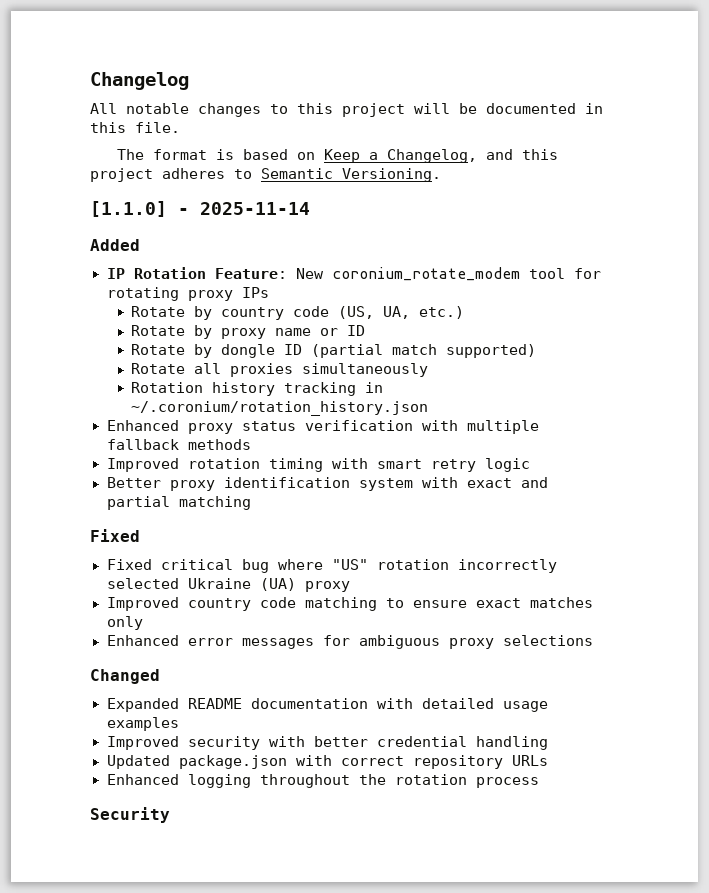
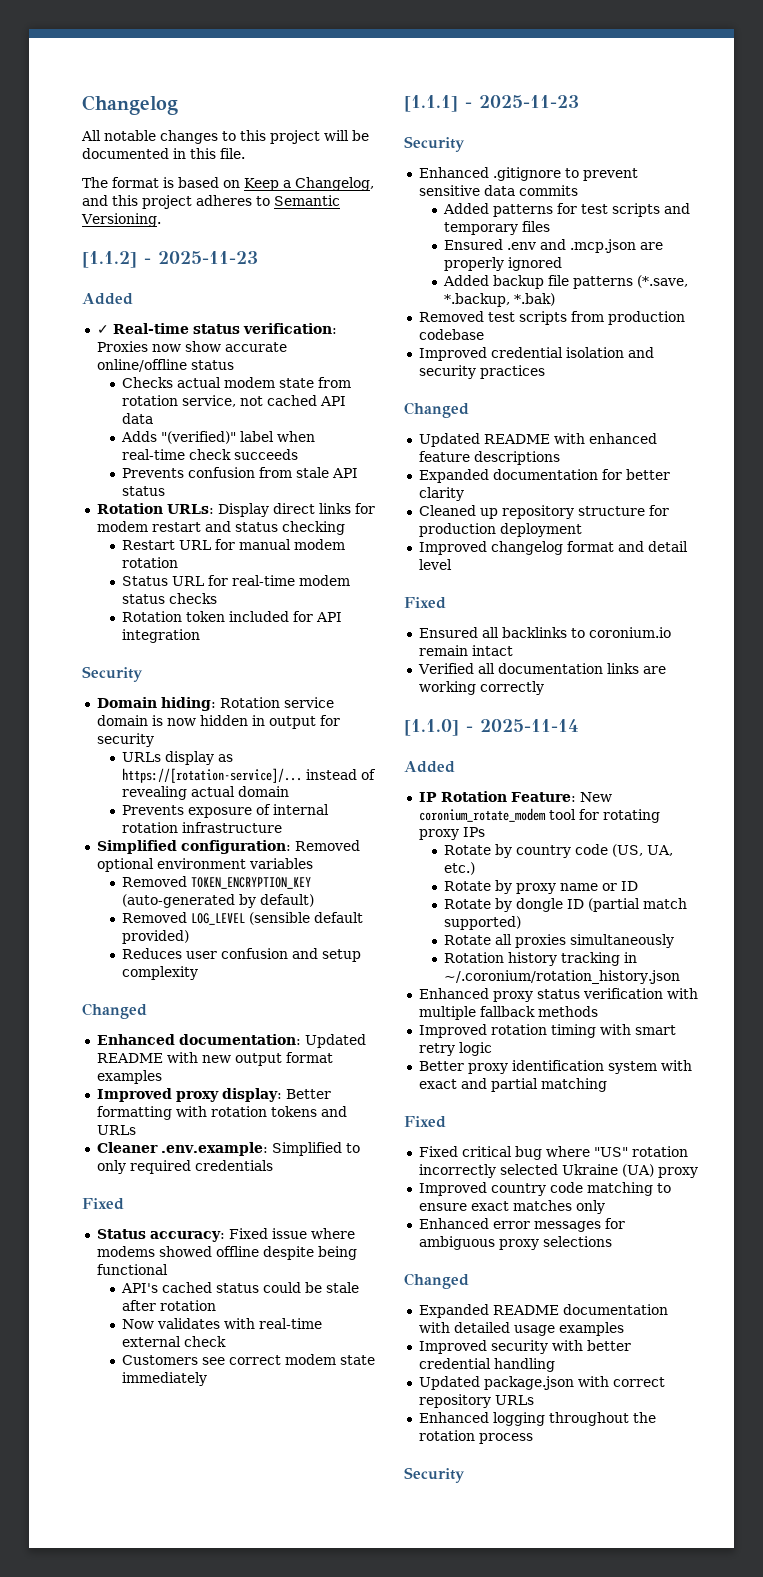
(441, 175) none -> [82,251,258,268] [82,293,133,305] [96,323,337,334] [96,341,287,352] [96,359,234,372] [122,377,352,388] [122,395,347,407] [122,413,154,424] [121,431,316,444] [122,449,299,460] [122,467,359,478] [122,486,166,496] [96,503,375,517] [96,521,345,535] [122,539,346,550] [122,557,179,568] [122,575,351,586] [122,593,218,604] [122,611,343,622] [122,629,201,643] [82,666,143,682] [96,697,334,711] [96,715,340,729] [96,733,154,747] [122,751,234,765] [122,768,377,783] [122,786,290,800] [122,804,330,818] [122,822,283,833] [96,840,360,854] [96,858,313,872] [122,876,312,889] [122,894,315,908] [122,912,364,925] [122,930,190,944] [122,948,362,962] [122,966,199,980] [82,1003,147,1019] [96,1034,366,1048] [96,1052,333,1066] [96,1070,162,1084] [96,1088,331,1102] [96,1106,347,1120] [96,1125,136,1135] [96,1142,360,1156] [96,1160,273,1174] [82,1198,124,1210] [96,1228,355,1242] [96,1246,357,1260] [96,1264,168,1275] [121,1282,360,1293] [122,1300,217,1311] [122,1318,323,1329] [122,1336,227,1347] [122,1354,376,1365] [122,1372,208,1386] [404,95,579,112] [404,136,465,152] [418,167,638,181] [418,185,578,196] [443,203,691,217] [444,221,551,235] [444,239,664,253] [444,257,563,271] [443,275,689,289] [444,293,556,307] [418,311,685,325] [418,329,484,340] [418,347,654,361] [418,365,545,379] [404,402,469,418] [418,433,657,447] [418,451,560,465] [418,469,670,483] [418,487,464,501] [418,505,669,519] [418,523,582,537] [418,541,688,555] [418,559,452,570] [404,597,446,609] [418,627,671,638] [418,645,513,656] [417,663,666,674] [418,681,544,695] // [1.1.2] - 2025-11-23 // Added // ✓ Real-time status verification: Proxies now show accurate online/offline status // Checks actual modem state from rotation service, not cached API data // Adds "(verified)" label when real-time check succeeds // Prevents confusion from stale API status // Rotation URLs: Display direct links for modem restart and status checking // Restart URL for manual modem rotation // Status URL for real-time modem status checks // Rotation token included for API integration // Security // Domain hiding: Rotation service domain is now hidden in output for security // URLs display as https://[rotation-service]/... instead of revealing actual domain // Prevents exposure of internal rotation infrastructure // Simplified configuration: Removed optional environment variables // Removed TOKEN_ENCRYPTION_KEY (auto-generated by default) // Removed LOG_LEVEL (sensible default provided) // Reduces user confusion and setup complexity // Changed // Enhanced documentation: Updated README with new output format examples // Improved proxy display: Better formatting with rotation tokens and URLs // Cleaner .env.example: Simplified to only required credentials // Fixed // Status accuracy: Fixed issue where modems showed offline despite being functional // API's cached status could be stale after rotation // Now validates with real-time external check // Customers see correct modem state immediately // [1.1.1] - 2025-11-23 // Security // Enhanced .gitignore to prevent sensitive data commits // Added patterns for test scripts and temporary files // Ensured .env and .mcp.json are properly ignored // Added backup file patterns (*.save, *.backup, *.bak) // Removed test scripts from production codebase // Improved credential isolation and security practices // Changed // Updated README with enhanced feature descriptions // Expanded documentation for better clarity // Cleaned up repository structure for production deployment // Improved changelog format and detail level // Fixed // Ensured all backlinks to coronium.io remain intact // Verified all documentation links are working correctly

